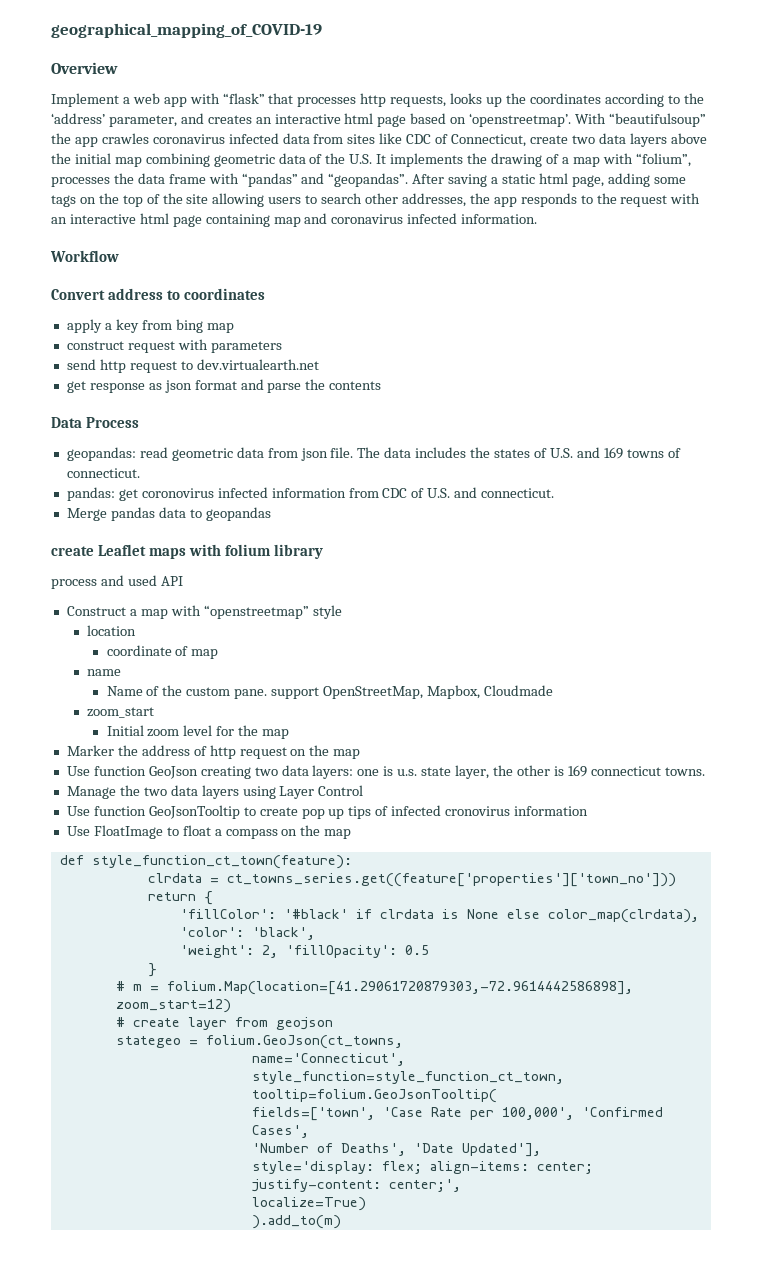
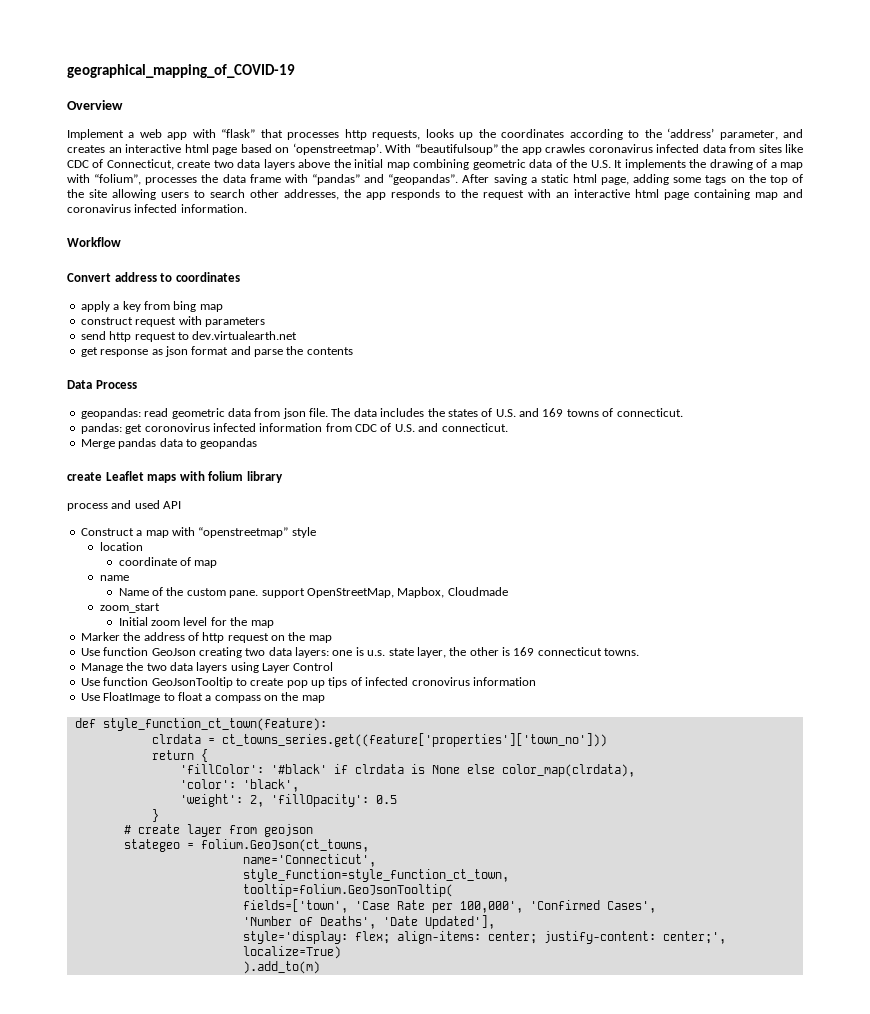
[115,981,633,995] [115,999,231,1013] // # m = folium.Map(location=[41.29061720879303,-72.9614442586898], zoom_start=12) -> (159, 815) none

